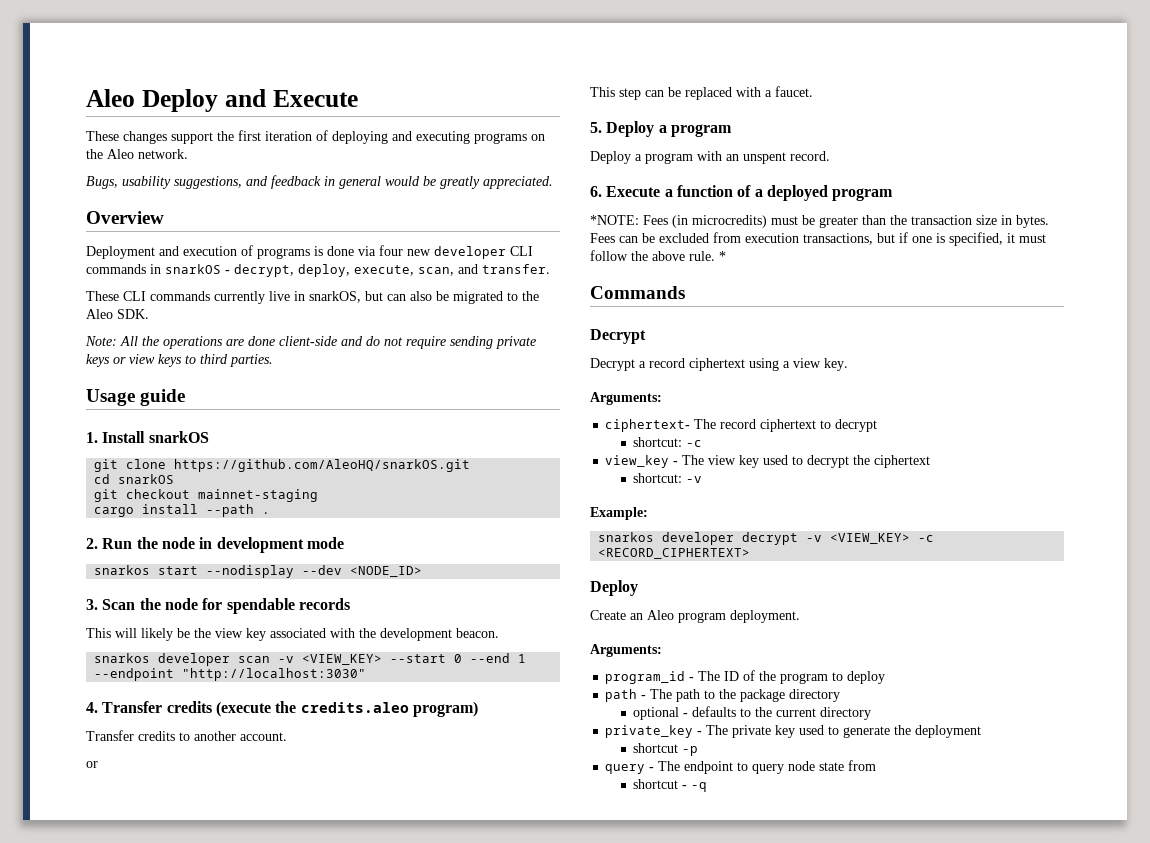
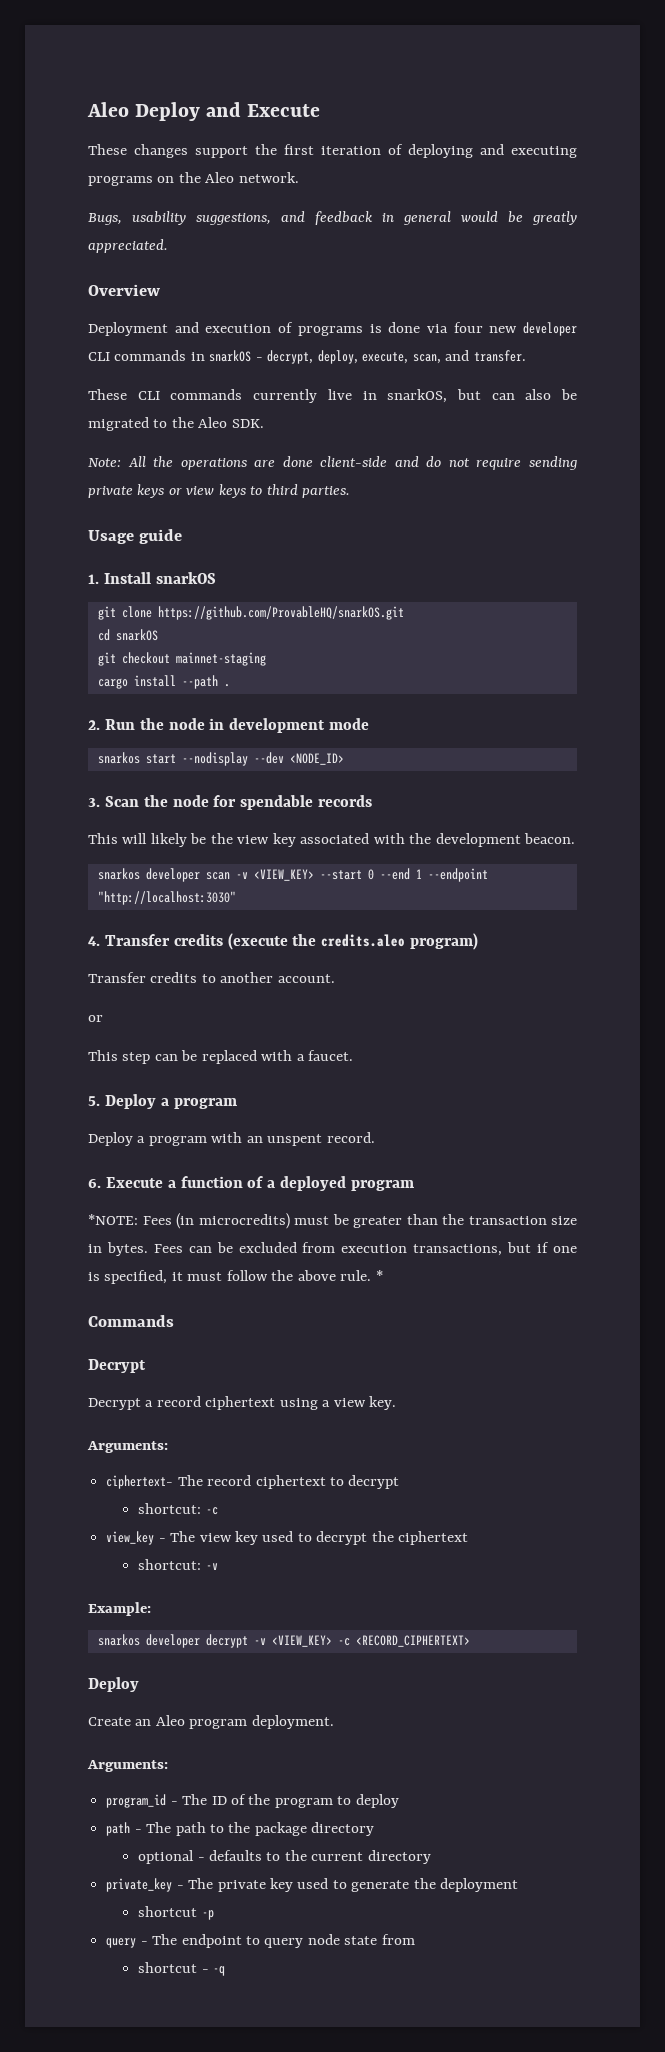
[174,459,471,472] https://github.com/AleoHQ/snarkOS.git -> [157,606,404,620] https://github.com/ProvableHQ/snarkOS.git

